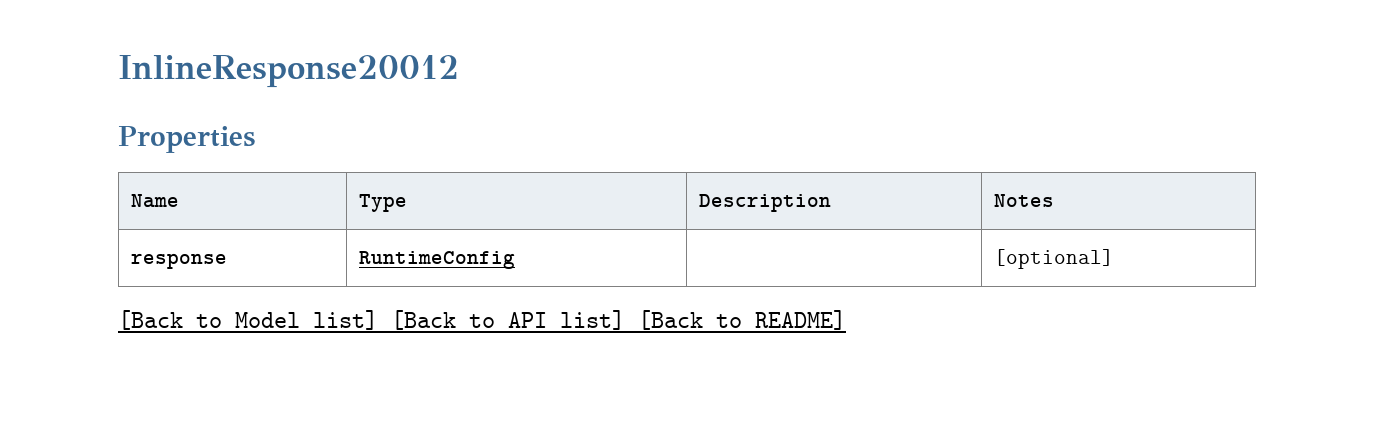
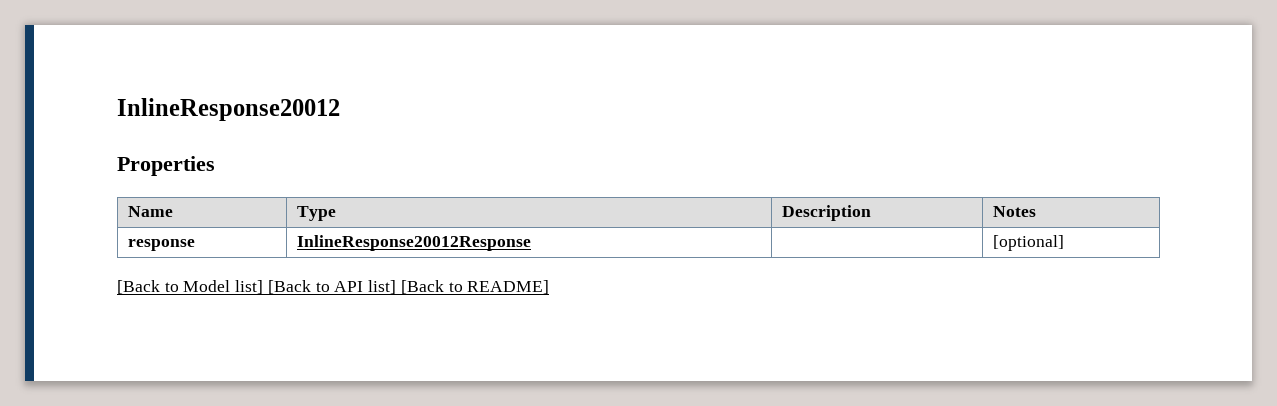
[358,251,515,269] RuntimeConfig -> [296,235,531,251] InlineResponse20012Response

